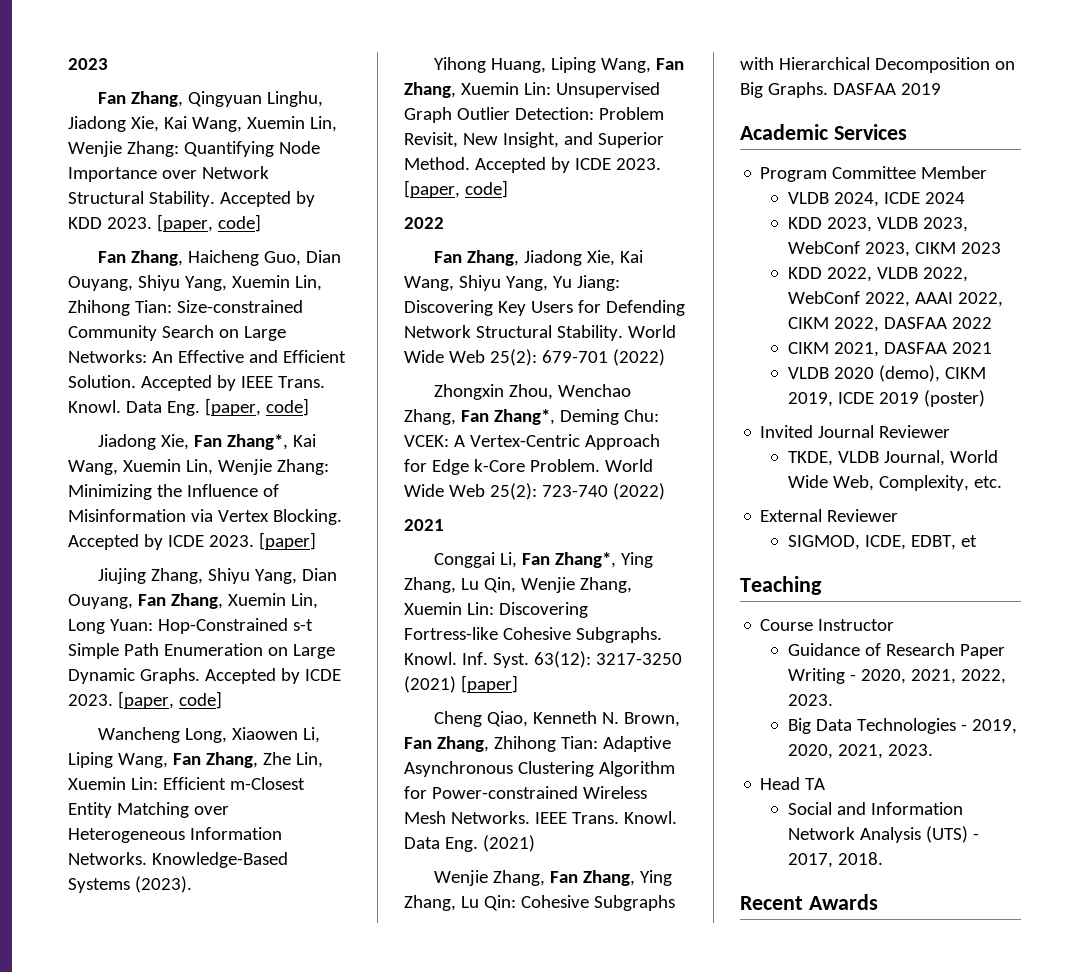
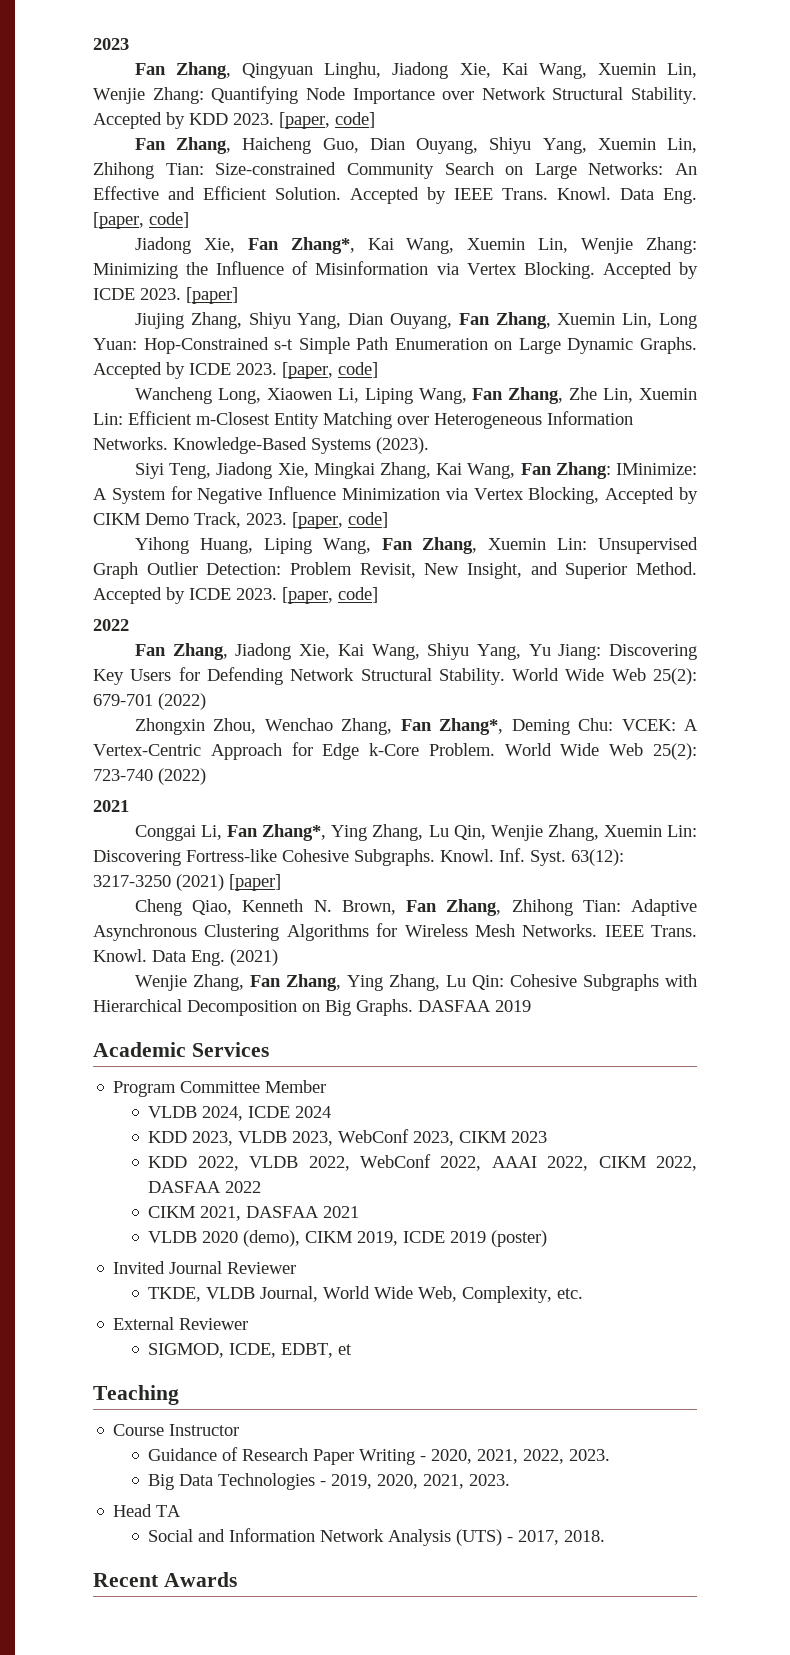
(192, 884) none -> [135,462,697,479] [93,486,698,504] [93,512,388,529] // Siyi Teng, Jiadong Xie, Mingkai Zhang, Kai Wang, Fan Zhang: IMinimize: A System for Negative Influence Minimization via Vertex Blocking, Accepted by CIKM Demo Track, 2023. [paper, code]
[598,761,675,777] [404,786,578,799] Algorithm for Power-constrained -> [286,923,398,941] Algorithms for

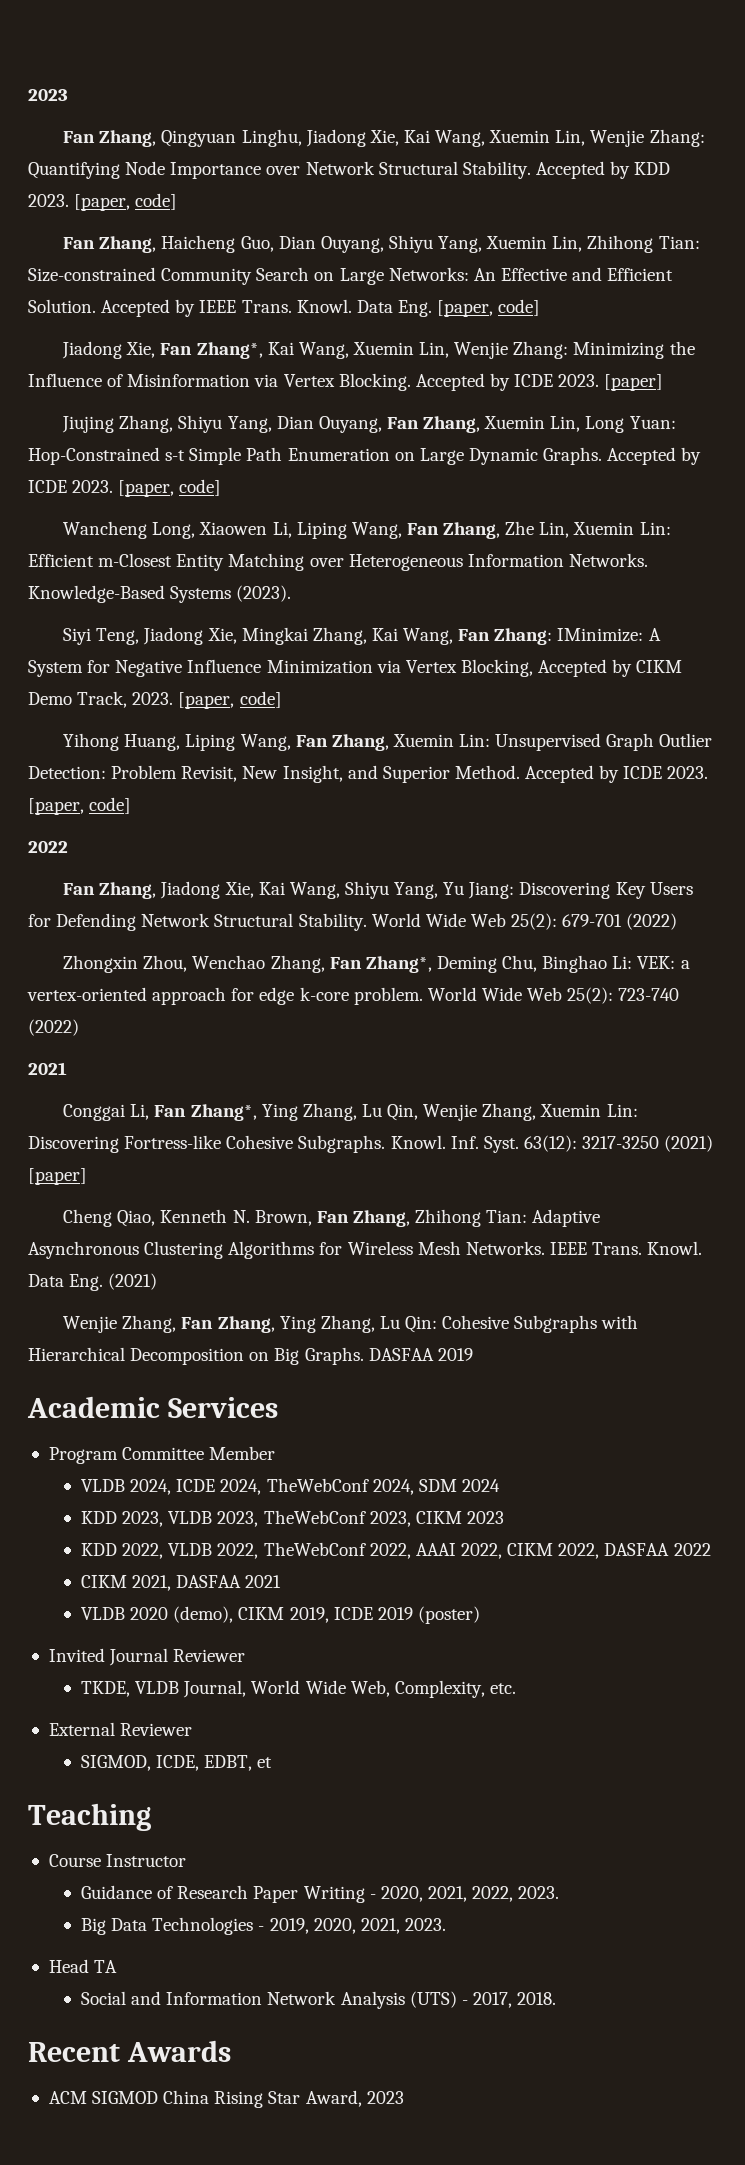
[578,718,698,731] [93,742,495,760] Chu: VCEK: A Vertex-Centric Approach for Edge k-Core Problem. -> [502,955,690,973] [27,987,423,1005] Chu, Binghao Li: VEK: a vertex-oriented approach for edge k-core problem.
(291, 1112) none -> [220,1478,457,1495] 2024, TheWebConf 2024, SDM
[338,1129,410,1143] WebConf -> [263,1510,366,1524] TheWebConf
[359,1154,431,1168] WebConf -> [263,1542,366,1556] TheWebConf
(237, 1579) none -> [48,2090,404,2108] // ACM SIGMOD China Rising Star Award, 2023

